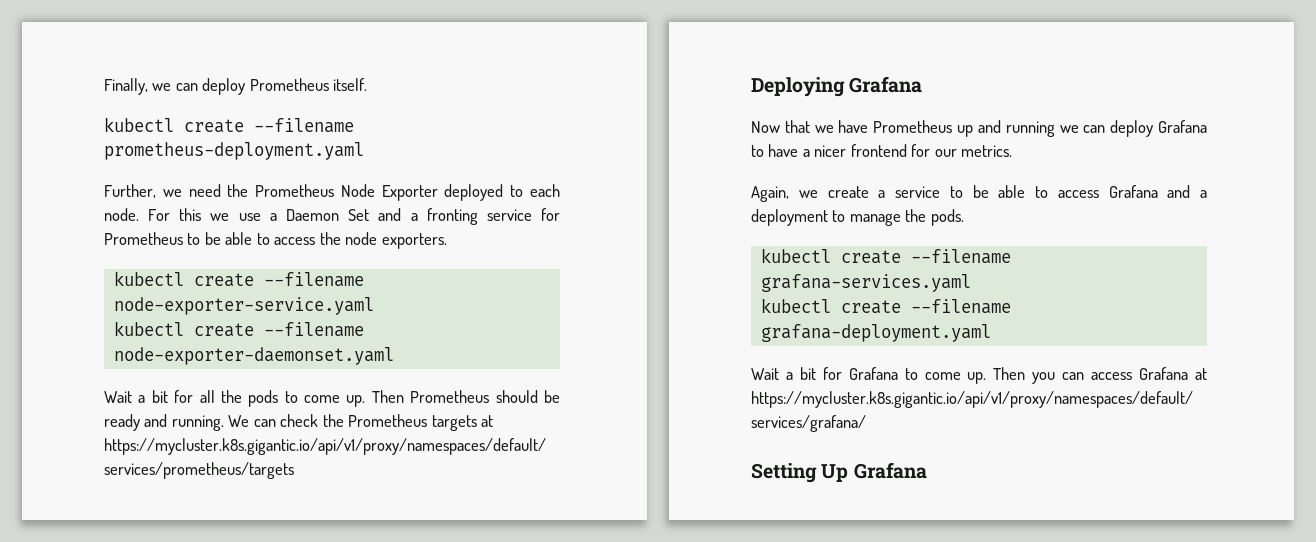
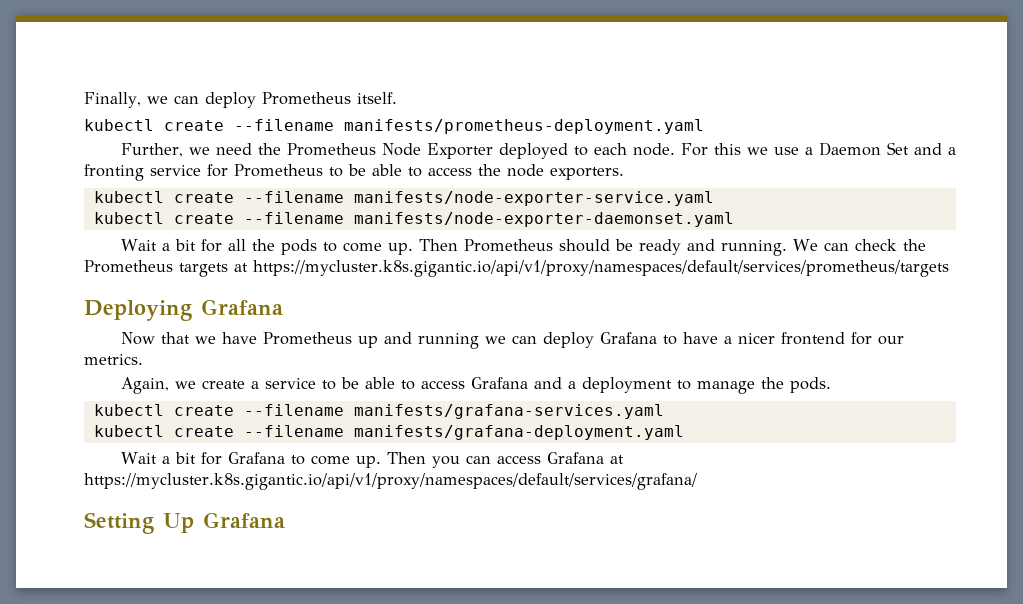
[104,142,364,160] prometheus-deployment.yaml -> [344,119,704,134] manifests/prometheus-deployment.yaml
[113,297,374,315] [113,321,364,337] [113,347,394,365] node-exporter-service.yaml // kubectl create --filename node-exporter-daemonset.yaml -> [353,191,714,206] [93,212,734,227] manifests/node-exporter-service.yaml // kubectl create --filename manifests/node-exporter-daemonset.yaml
[760,274,971,292] [760,298,1011,314] [760,324,991,342] grafana-services.yaml // kubectl create --filename grafana-deployment.yaml -> [353,404,664,419] [93,425,684,440] manifests/grafana-services.yaml // kubectl create --filename manifests/grafana-deployment.yaml

